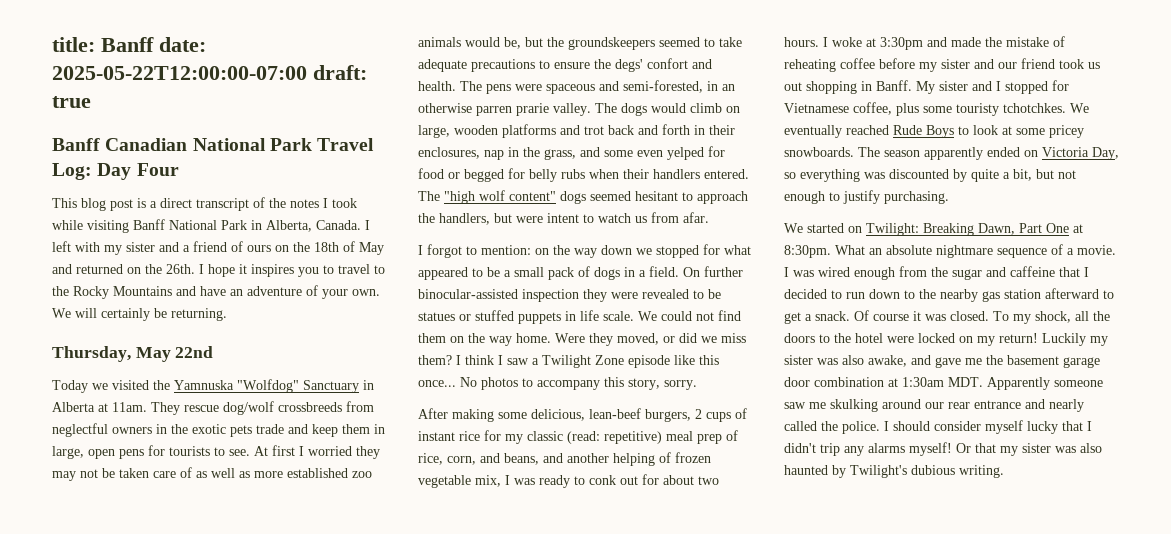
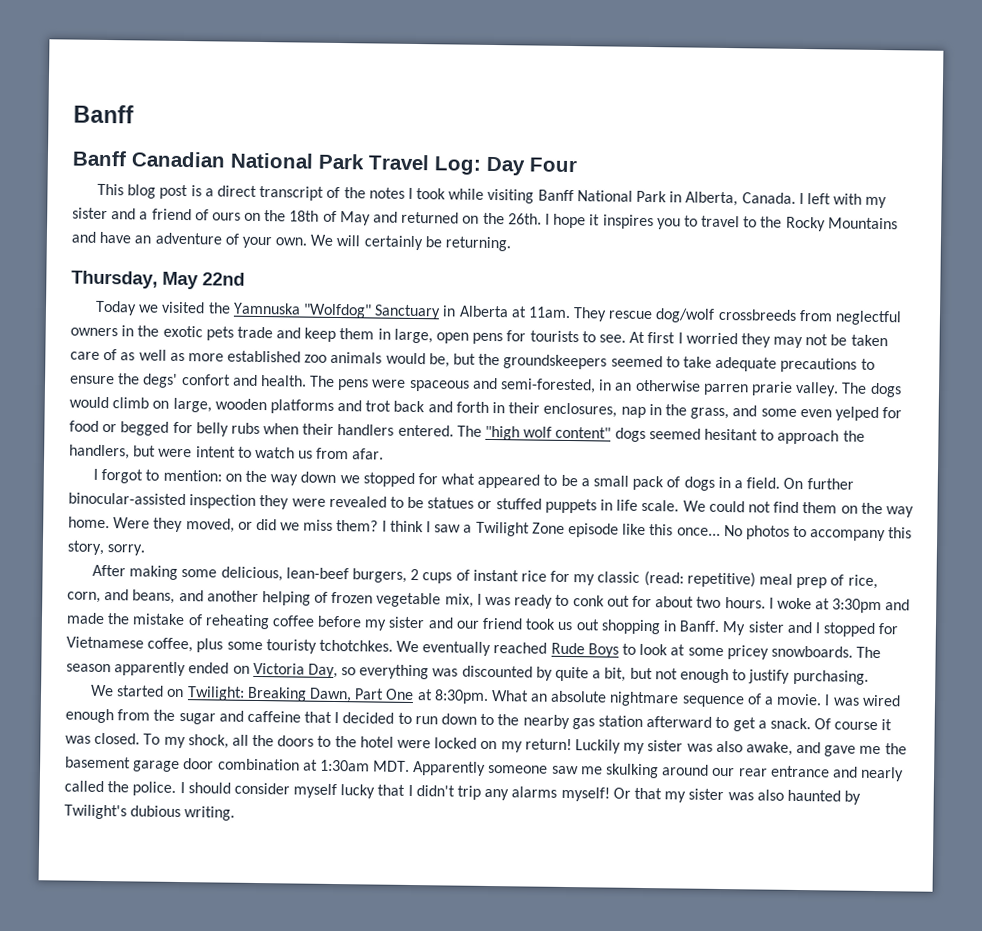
[52,37,206,52] [52,65,367,80] [52,96,91,108] title: Banff date: 2025-05-22T12:00:00-07:00 draft: true -> [73,104,134,124] Banff

